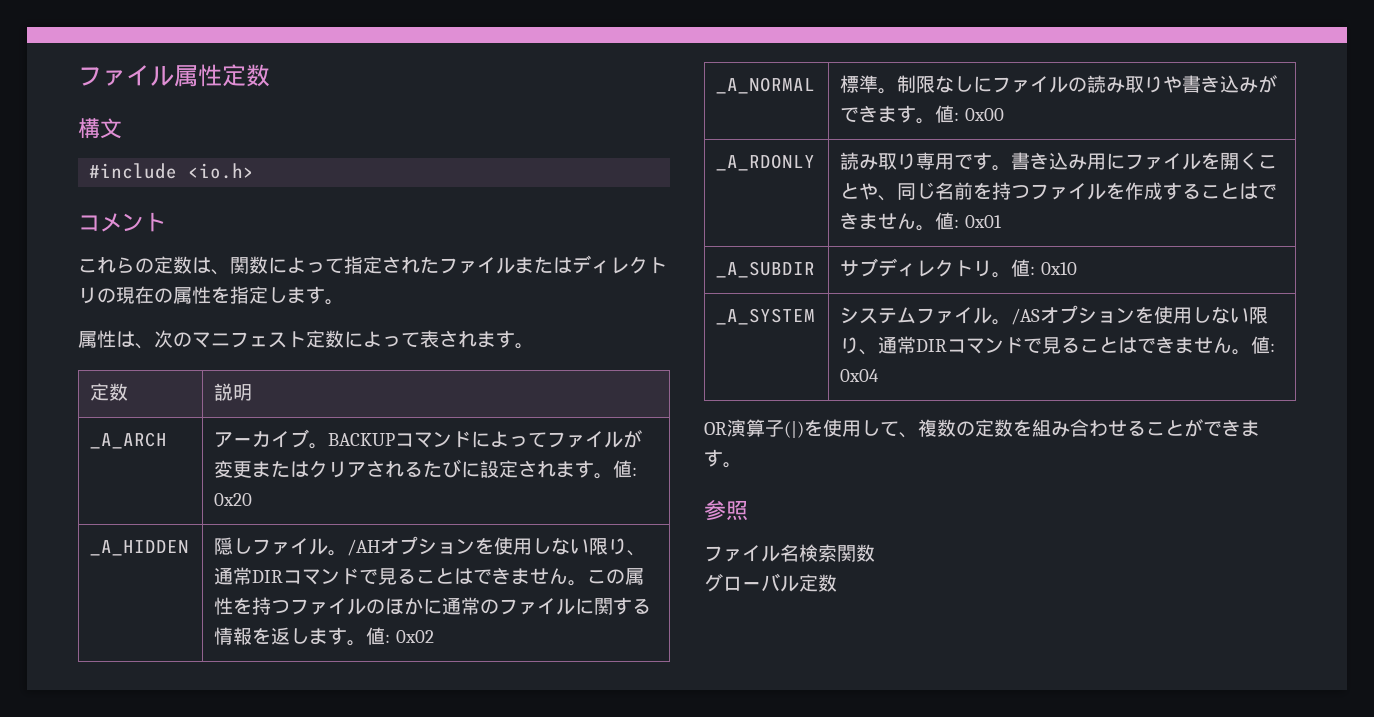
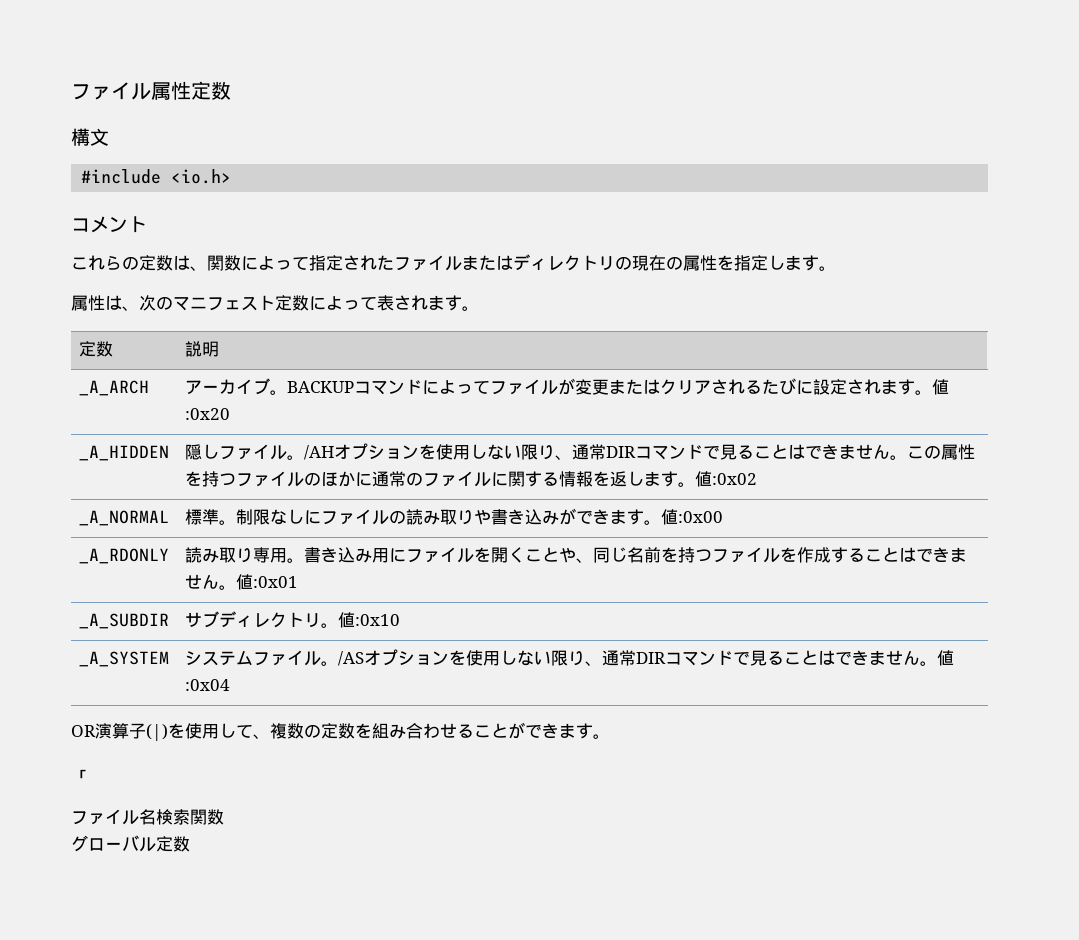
[632,467,638,476] [214,493,253,506] : 0x20 -> [184,408,230,420] :0x20
[385,630,434,643] : 0x02 -> [711,473,757,485] :0x02
[954,108,1004,121] : 0x00 -> [677,511,723,523] :0x00
[954,152,993,170] です -> (287, 555) none
[954,215,1002,228] : 0x01 -> [252,576,298,588] :0x01
[1030,262,1077,275] : 0x10 -> [354,614,400,626] :0x10
[1270,343,1276,352] [840,369,880,382] : 0x04 -> [184,679,230,691] :0x04
[704,500,748,521] 参照 -> [71,769,90,785] 「

